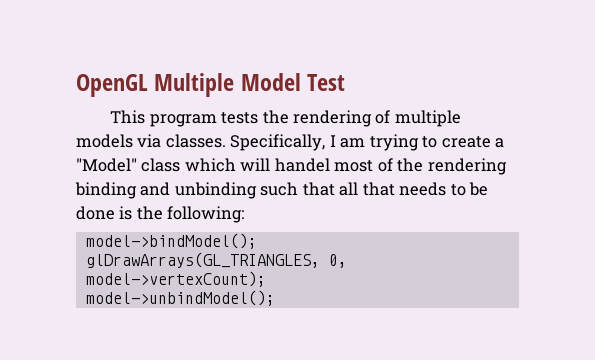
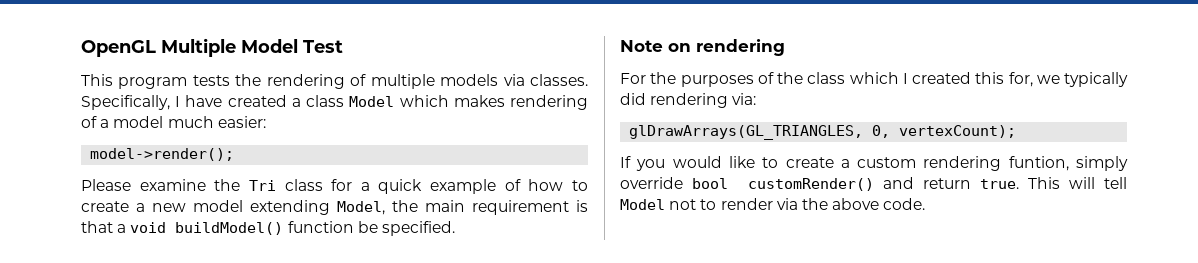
[340,134,505,151] [76,158,507,175] [75,182,489,199] [76,206,245,223] [85,233,257,249] [85,252,347,268] [85,271,266,287] [85,290,275,306] am trying to create a "Model" class which will handel most of the rendering binding and unbinding such that all that needs to be done is the following: // model->bindModel(); // glDrawArrays(GL_TRIANGLES, 0, model->vertexCount); // model->unbindModel(); -> [185,95,588,110] [81,116,266,128] [90,148,235,161] [81,179,588,194] [81,200,588,215] [81,221,455,236] [620,39,785,56] [620,72,1128,87] [620,93,757,108] [629,125,1017,140] [620,156,1128,171] [620,177,1127,191] [620,198,926,210] have created a class Model which makes rendering of a model much easier: // model->render(); // Please examine the Tri class for a quick example of how to create a new model extending Model, the main requirement is that a void buildModel() function be specified. // Note on rendering // For the purposes of the class which I created this for, we typically did rendering via: // glDrawArrays(GL_TRIANGLES, 0, vertexCount); // If you would like to create a custom rendering funtion, simply override bool customRender() and return true. This will tell Model not to render via the above code.

